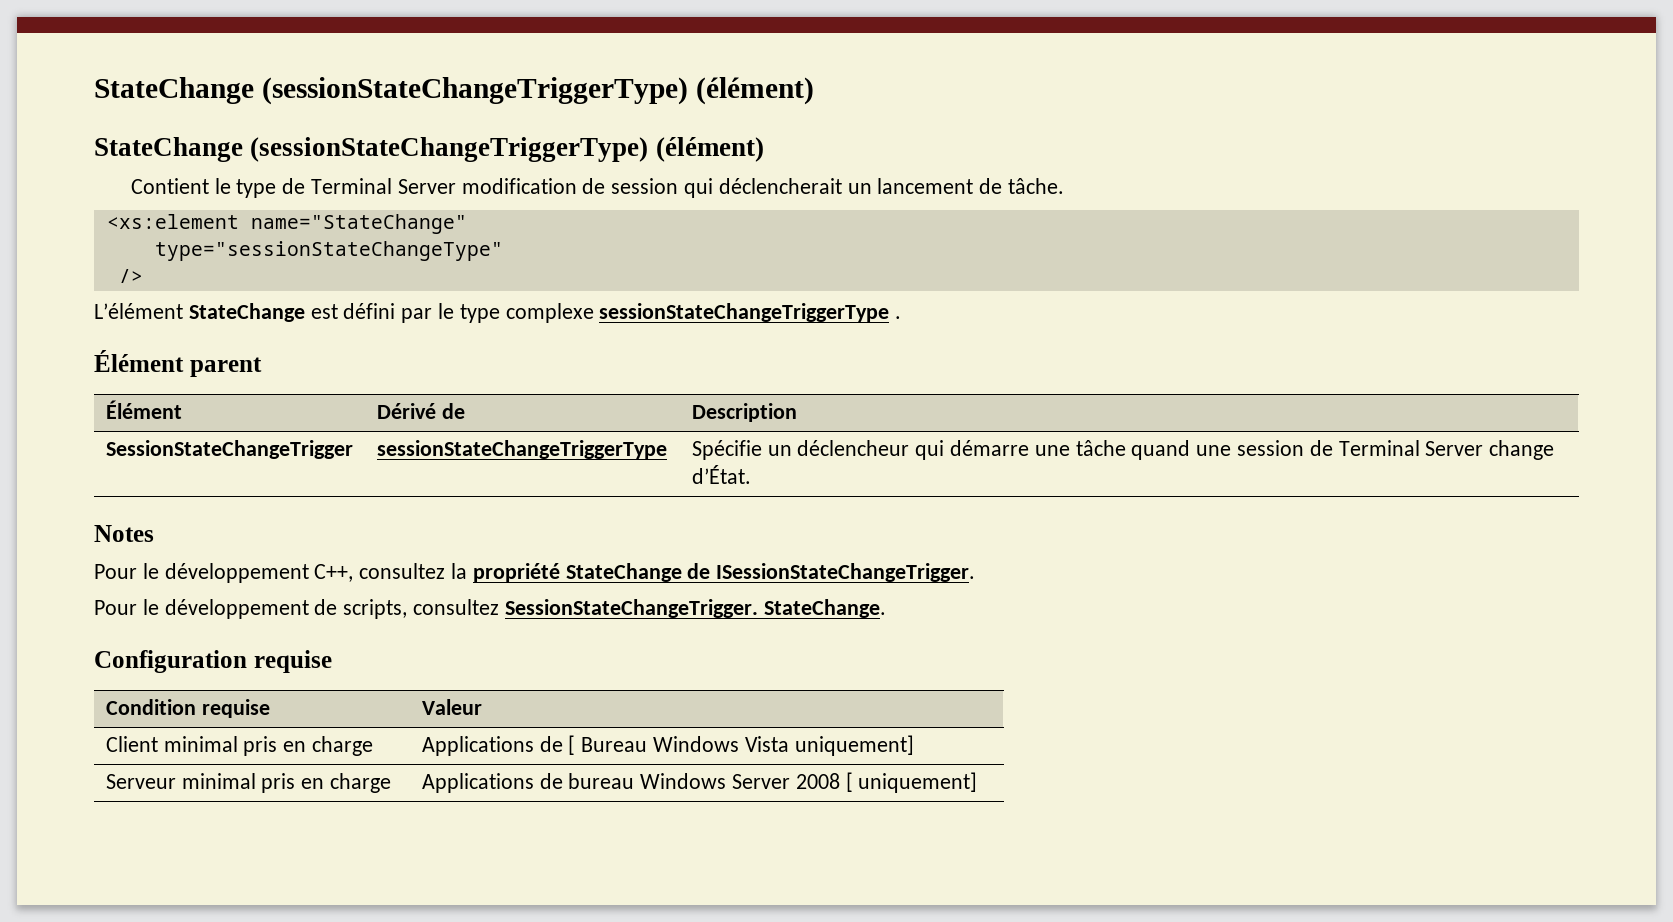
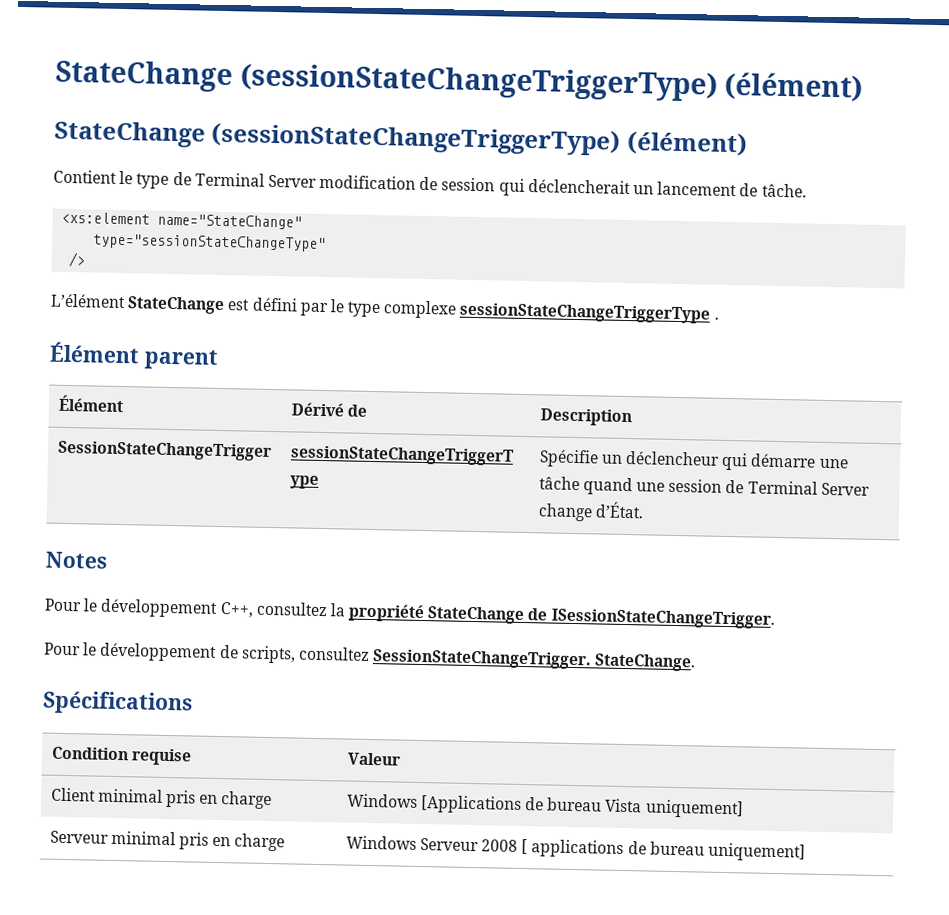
[94,650,332,673] Configuration requise -> [42,690,193,716] Spécifications
[421,735,740,756] Applications de [ Bureau Windows -> [346,793,603,814] Windows [Applications de bureau
[421,772,853,793] Applications de bureau Windows Server 2008 [ -> [345,835,705,859] Windows Serveur 2008 [ applications de bureau

